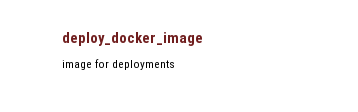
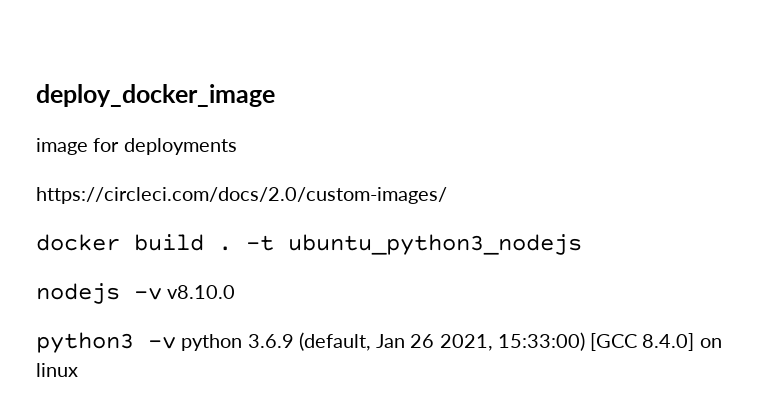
(176, 65) none -> [36,187,447,204] [36,234,582,255] [36,283,236,304] [36,332,722,353] [36,363,78,377] // https://circleci.com/docs/2.0/custom-images/ // docker build . -t ubuntu_python3_nodejs // nodejs -v v8.10.0 // python3 -v python 3.6.9 (default, Jan 26 2021, 15:33:00) [GCC 8.4.0] on linux

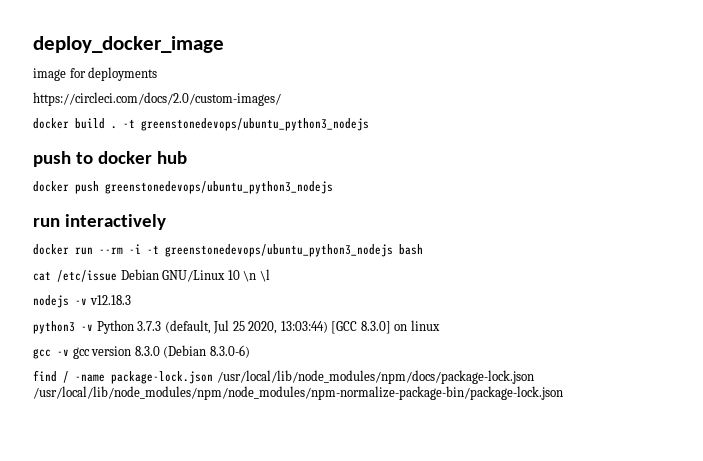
[288,234,582,255] ubuntu_python3_nodejs -> [141,118,369,131] [33,151,187,167] [33,181,333,194] [33,214,166,230] [33,244,423,257] [33,269,270,282] greenstonedevops/ubuntu_python3_nodejs // push to docker hub // docker push greenstonedevops/ubuntu_python3_nodejs // run interactively // docker run --rm -i -t greenstonedevops/ubuntu_python3_nodejs bash // cat /etc/issue Debian GNU/Linux 10 \n \l
[167,285,236,299] v8.10.0 -> [89,295,131,305] v12.18.3
[181,332,722,351] [36,363,78,377] python 3.6.9 (default, Jan 26 2021, 15:33:00) [GCC 8.4.0] on linux -> [96,320,440,334] [33,345,250,359] [33,370,534,384] [33,386,563,400] Python 3.7.3 (default, Jul 25 2020, 13:03:44) [GCC 8.3.0] on linux // gcc -v gcc version 8.3.0 (Debian 8.3.0-6) // find / -name package-lock.json /usr/local/lib/node_modules/npm/docs/package-lock.json /usr/local/lib/node_modules/npm/node_modules/npm-normalize-package-bin/package-lock.json

